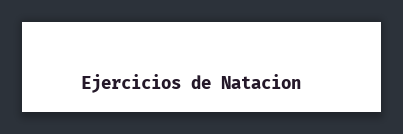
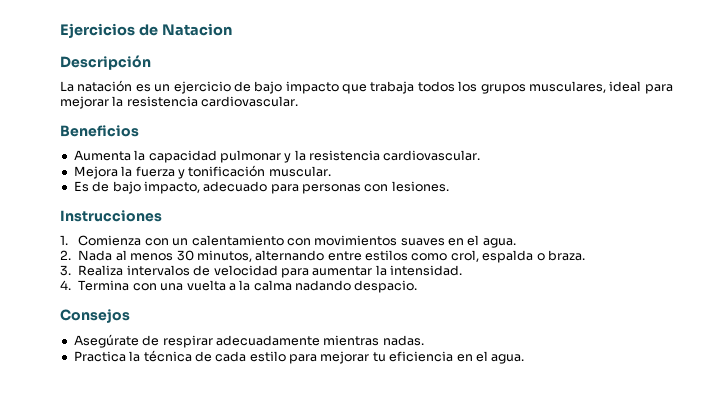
(301, 81) none -> [60,55,151,70] [60,80,673,94] [60,96,299,109] [60,125,139,137] [73,150,481,163] [73,165,331,179] [73,181,449,194] [60,210,162,222] [60,235,516,248] [60,250,585,263] [60,265,463,278] [60,280,418,293] [60,309,130,323] [73,334,424,348] [73,350,525,364] // Descripción // La natación es un ejercicio de bajo impacto que trabaja todos los grupos musculares, ideal para mejorar la resistencia cardiovascular. // Beneficios // Aumenta la capacidad pulmonar y la resistencia cardiovascular. // Mejora la fuerza y tonificación muscular. // Es de bajo impacto, adecuado para personas con lesiones. // Instrucciones // 1. Comienza con un calentamiento con movimientos suaves en el agua. // 2. Nada al menos 30 minutos, alternando entre estilos como crol, espalda o braza. // 3. Realiza intervalos de velocidad para aumentar la intensidad. // 4. Termina con una vuelta a la calma nadando despacio. // Consejos // Asegúrate de respirar adecuadamente mientras nadas. // Practica la técnica de cada estilo para mejorar tu eficiencia en el agua.

